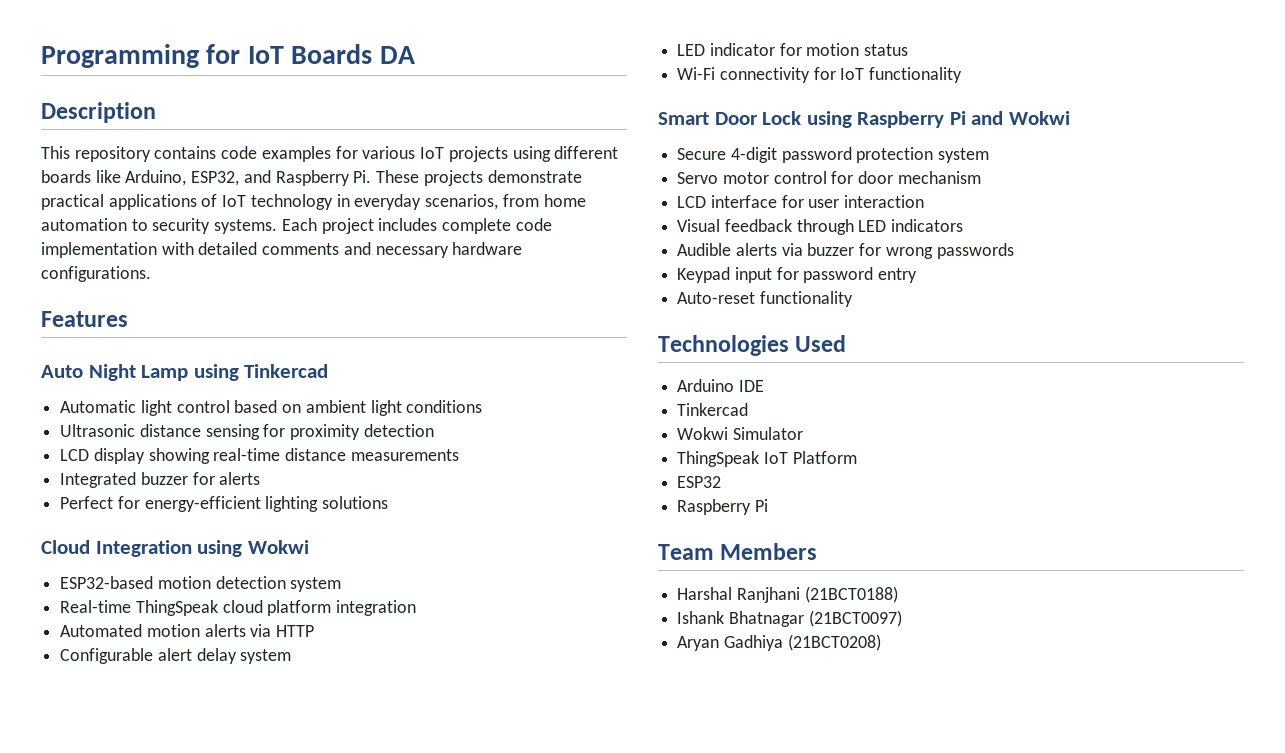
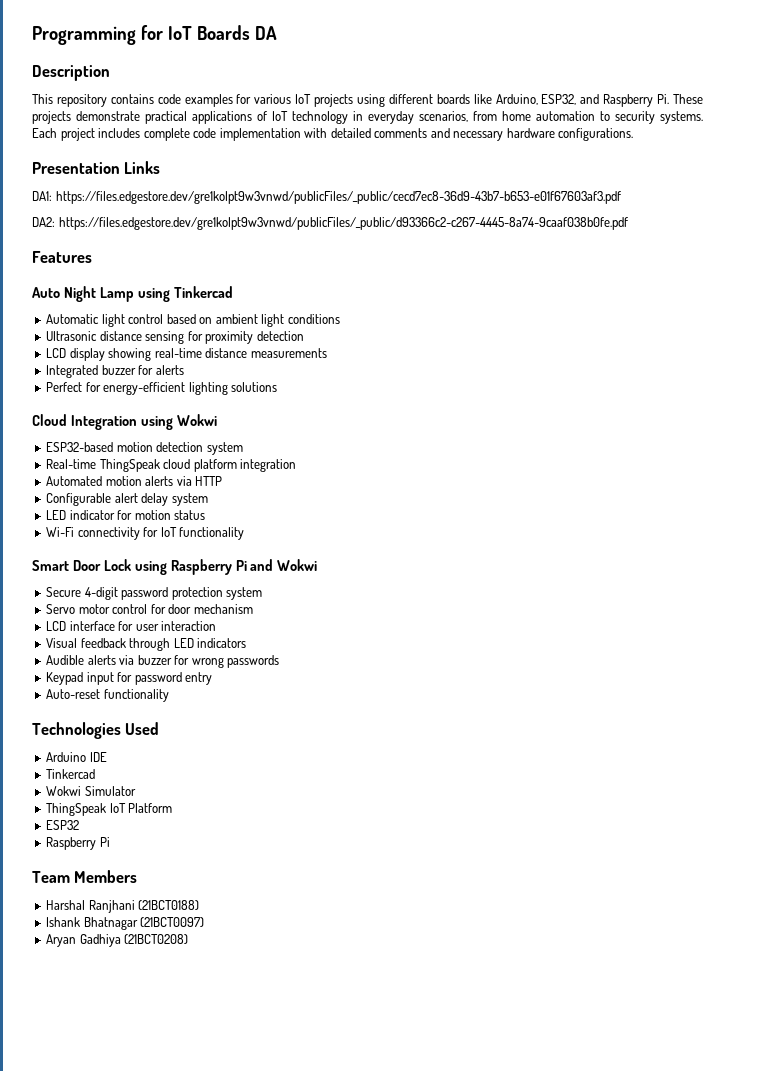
(151, 274) none -> [32,161,161,174] [32,191,622,204] [32,217,629,230] // Presentation Links // DA1: https://files.edgestore.dev/gre1kolpt9w3vnwd/publicFiles/_public/cecd7ec8-36d9-43b7-b653-e01f67603af3.pdf // DA2: https://files.edgestore.dev/gre1kolpt9w3vnwd/publicFiles/_public/d93366c2-c267-4445-8a74-9caaf038b0fe.pdf

